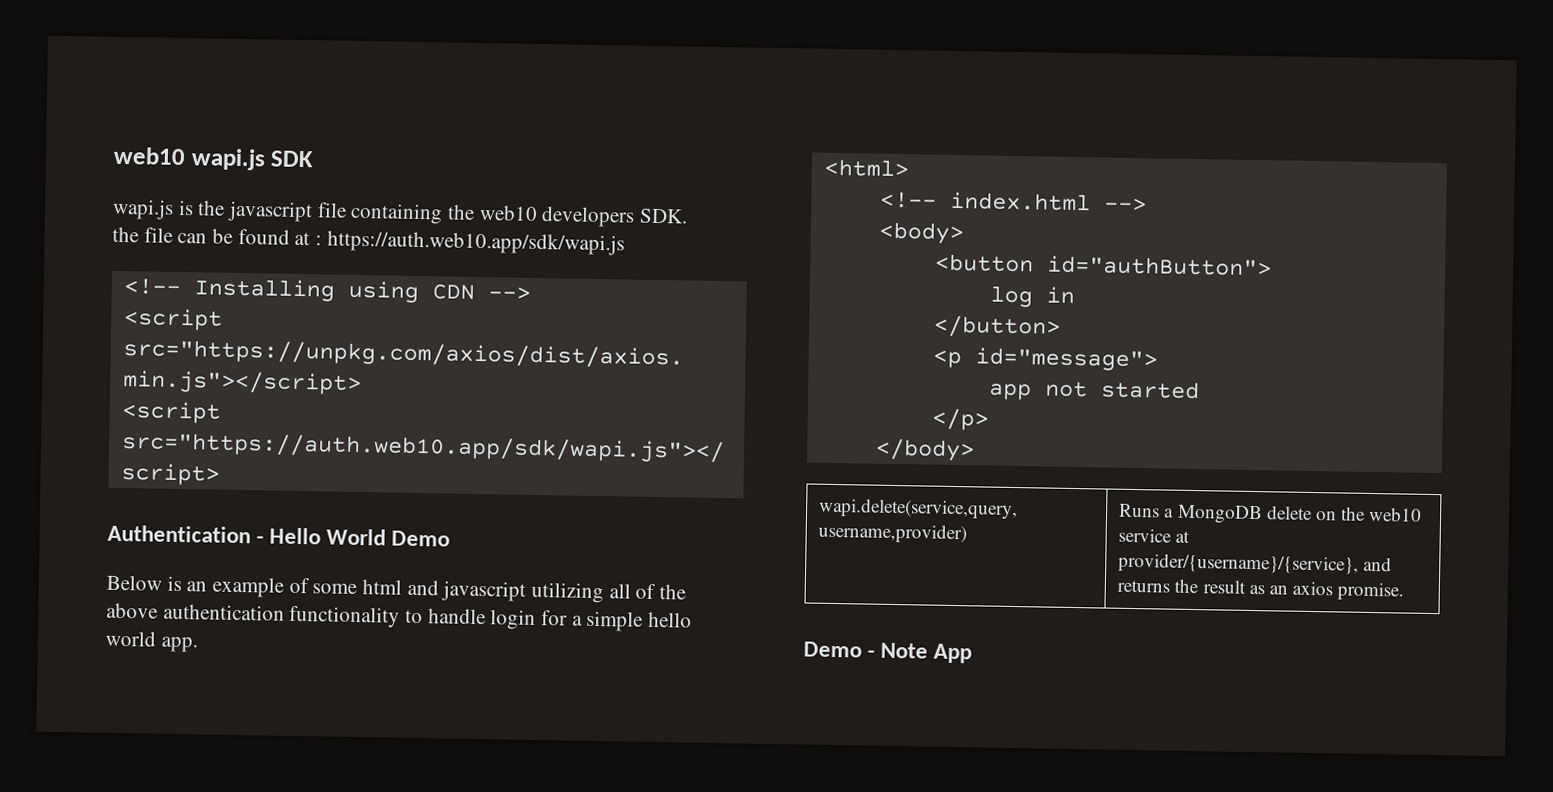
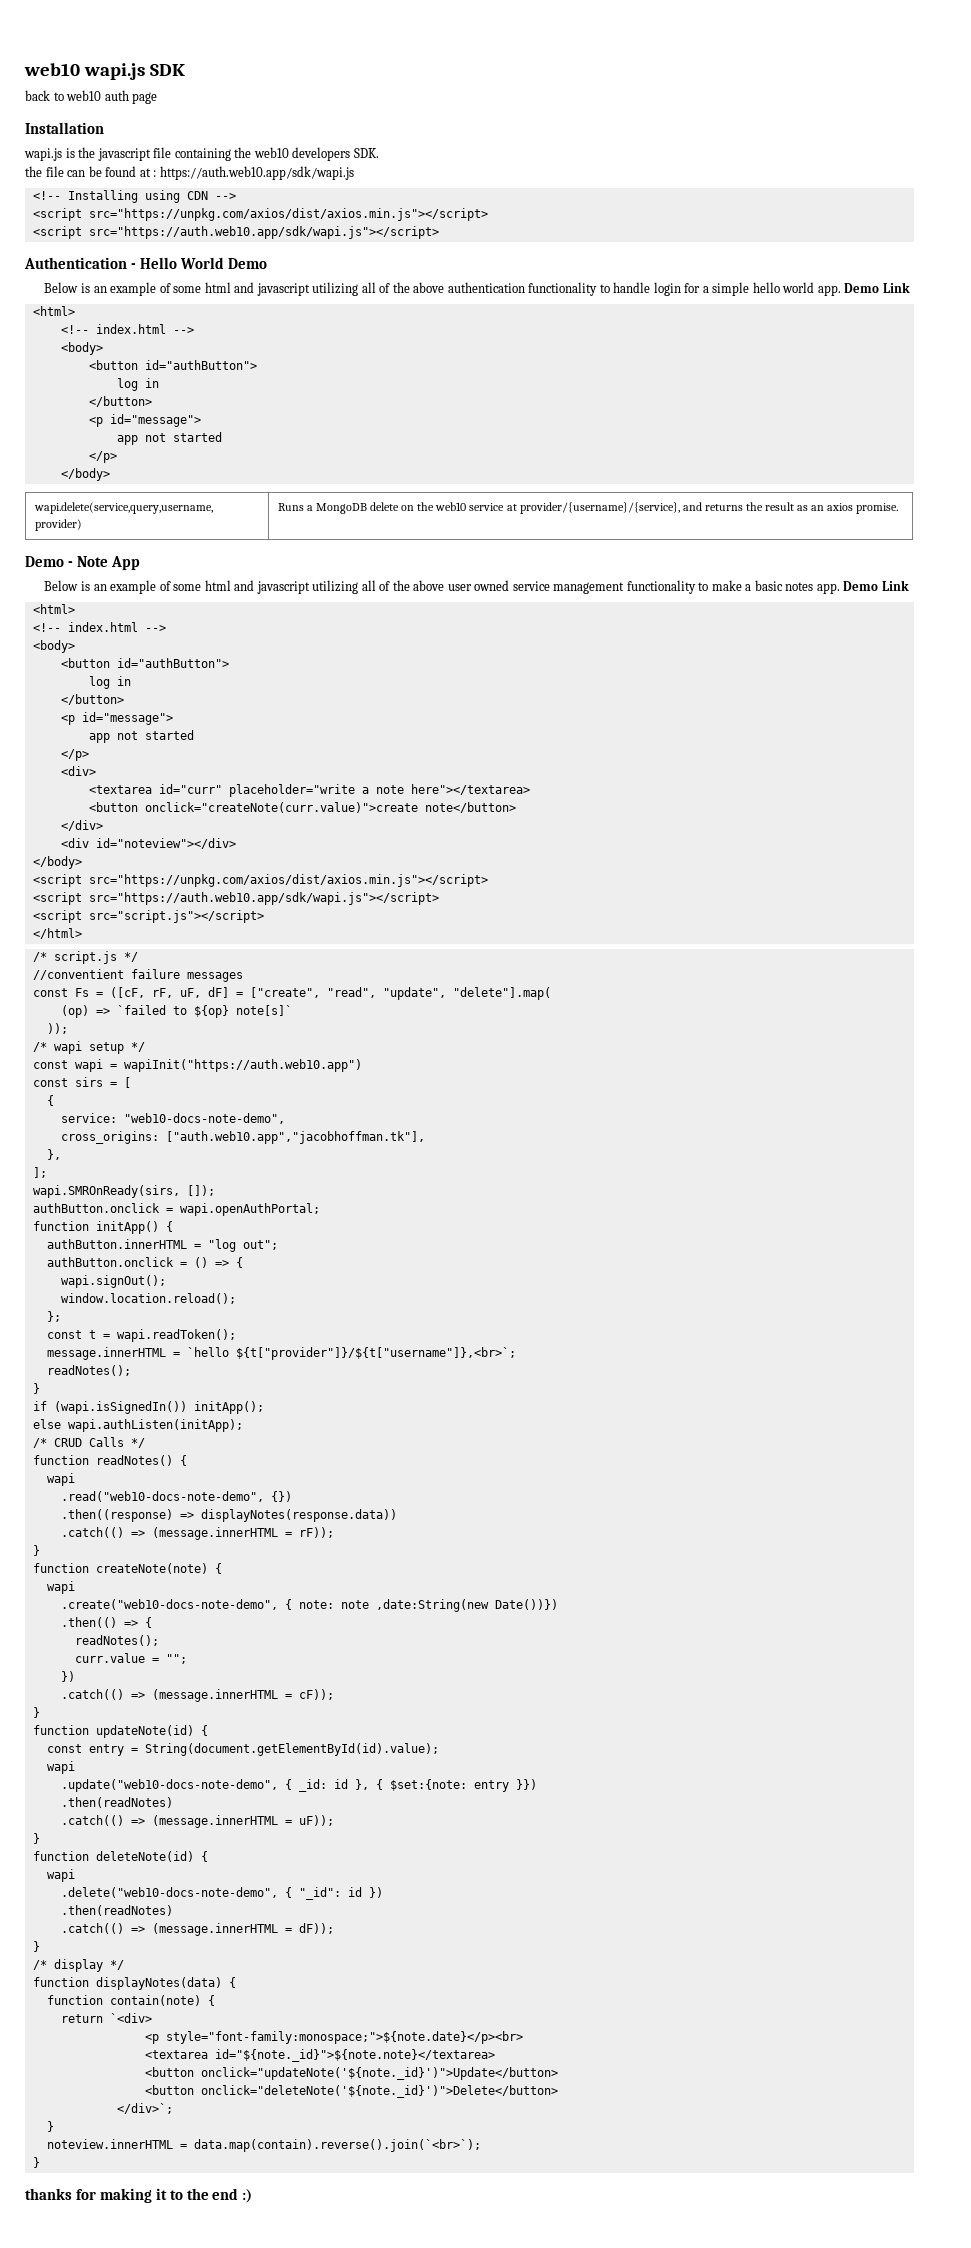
(315, 159) none -> [25,90,158,104] [25,122,104,134] // back to web10 auth page // Installation
(198, 644) none -> [844,282,910,293] Demo Link
(973, 653) none -> [44,580,909,594] [32,604,75,614] [32,622,166,632] [32,640,75,653] [60,658,229,668] [88,676,131,689] [60,694,124,705] [60,712,173,725] [88,730,194,743] [60,749,89,761] [60,766,96,776] [88,784,530,797] [88,802,516,813] [60,820,103,831] [60,838,236,849] [32,856,82,869] [32,874,488,887] [32,892,439,905] [32,910,264,923] [32,928,82,939] [32,951,138,964] [32,969,243,982] [32,987,551,1000] [60,1005,292,1018] [46,1023,68,1034] [32,1041,145,1054] [32,1059,362,1072] [32,1077,131,1088] [46,1095,54,1106] [60,1113,285,1124] [60,1131,425,1144] [46,1149,61,1160] [32,1167,47,1178] [32,1185,215,1198] [32,1203,320,1216] [32,1221,173,1234] [46,1239,278,1252] [46,1257,243,1268] [60,1275,166,1288] [60,1293,236,1304] [46,1311,61,1322] [46,1329,236,1342] [46,1347,516,1360] [46,1365,131,1376] [32,1383,40,1394] [32,1401,264,1414] [32,1419,243,1432] [32,1437,145,1448] [32,1455,187,1466] [46,1473,75,1486] [60,1491,292,1502] [60,1509,397,1522] [60,1527,334,1540] [32,1545,40,1556] [32,1563,222,1574] [46,1581,75,1594] [60,1599,558,1612] [60,1617,152,1628] [74,1635,159,1646] [74,1653,187,1664] [60,1671,75,1682] [60,1689,334,1702] [32,1707,40,1718] [32,1725,208,1738] [46,1743,439,1756] [46,1761,75,1774] [60,1779,537,1792] [60,1797,173,1808] [60,1815,334,1828] [32,1833,40,1844] [32,1851,208,1862] [46,1869,75,1882] [60,1887,383,1900] [60,1905,173,1916] [60,1923,334,1936] [32,1941,40,1952] [32,1959,124,1972] [32,1977,236,1990] [46,1995,215,2006] [60,2013,152,2023] [144,2031,523,2044] [144,2049,495,2062] [144,2067,558,2080] [144,2085,558,2098] [116,2103,173,2114] [46,2121,54,2132] [46,2139,481,2152] [32,2157,40,2168] [25,2188,253,2203] // Below is an example of some html and javascript utilizing all of the above user owned service management functionality to make a basic notes app. Demo Link // <html> // <!-- index.html --> // <body> // <button id="authButton"> // log in // </button> // <p id="message"> // app not started // </p> // <div> // <textarea id="curr" placeholder="write a note here"></textarea> // <button onclick="createNote(curr.value)">create note</button> // </div> // <div id="noteview"></div> // </body> // <script src="https://unpkg.com/axios/dist/axios.min.js"></script> // <script src="https://auth.web10.app/sdk/wapi.js"></script> // <script src="script.js"></script> // </html> // /* script.js */ // //conventient failure messages // const Fs = ([cF, rF, uF, dF] = ["create", "read", "update", "delete"].map( // (op) => `failed to ${op} note[s]` // )); // /* wapi setup */ // const wapi = wapiInit("https://auth.web10.app") // const sirs = [ // { // service: "web10-docs-note-demo", // cross_origins: ["auth.web10.app","jacobhoffman.tk"], // }, // ]; // wapi.SMROnReady(sirs, []); // authButton.onclick = wapi.openAuthPortal; // function initApp() { // authButton.innerHTML = "log out"; // authButton.onclick = () => { // wapi.signOut(); // window.location.reload(); // }; // const t = wapi.readToken(); // message.innerHTML = `hello ${t["provider"]}/${t["username"]},<br>`; // readNotes(); // } // if (wapi.isSignedIn()) initApp(); // else wapi.authListen(initApp); // /* CRUD Calls */ // function readNotes() { // wapi // .read("web10-docs-note-demo", {}) // .then((response) => displayNotes(response.data)) // .catch(() => (message.innerHTML = rF)); // } // function createNote(note) { // wapi // .create("web10-docs-note-demo", { note: note ,date:String(new Date())}) // .then(() => { // readNotes(); // curr.value = ""; // }) // .catch(() => (message.innerHTML = cF)); // } // function updateNote(id) { // const entry = String(document.getElementById(id).value); // wapi // .update("web10-docs-note-demo", { _id: id }, { $set:{note: entry }}) // .then(readNotes) // .catch(() => (message.innerHTML = uF)); // } // function deleteNote(id) { // wapi // .delete("web10-docs-note-demo", { "_id": id }) // .then(readNotes) // .catch(() => (message.innerHTML = dF)); // } // /* display */ // function displayNotes(data) { // function contain(note) { // return `<div> // <p style="font-family:monospace;">${note.date}</p><br> // <textarea id="${note._id}">${note.note}</textarea> // <button onclick="updateNote('${note._id}')">Update</button> // <button onclick="deleteNote('${note._id}')">Delete</button> // </div>`; // } // noteview.innerHTML = data.map(contain).reverse().join(`<br>`); // } // thanks for making it to the end :)

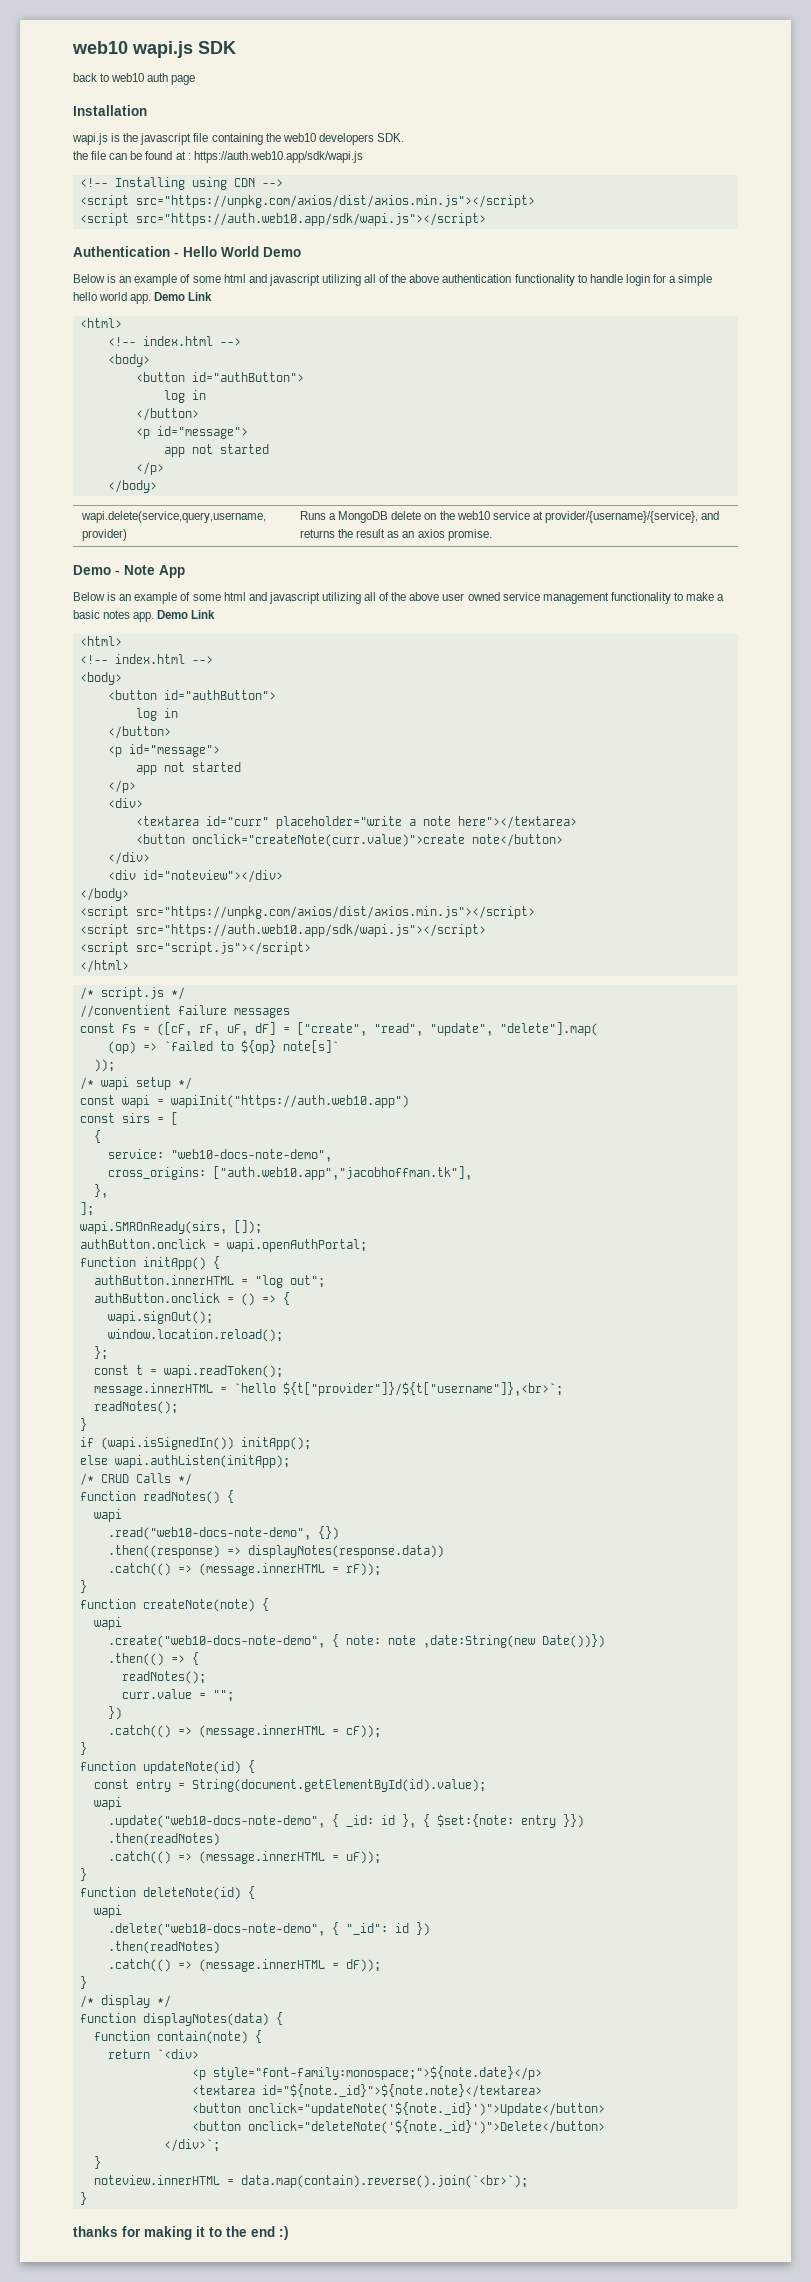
[165,2031,523,2044] style="font-family:monospace;">${note.date}</p><br> -> [212,2066,542,2080] style="font-family:monospace;">${note.date}</p>

